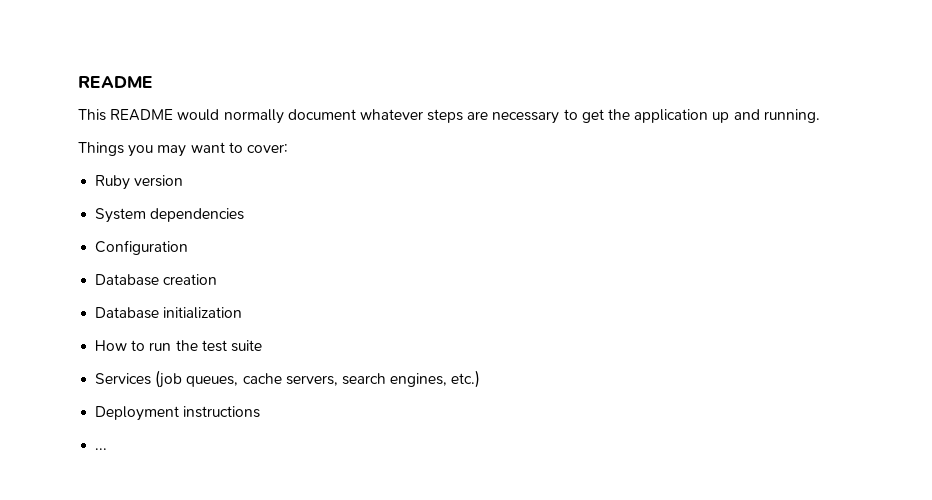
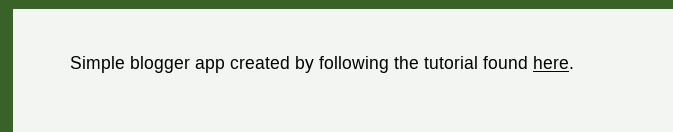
[78,76,153,88] [78,109,820,124] [78,142,288,157] [95,175,184,190] [95,208,245,223] [95,240,189,255] [95,274,218,286] [95,307,243,319] [95,340,262,352] [95,370,481,388] [95,406,261,421] [95,448,108,450] README // This README would normally document whatever steps are necessary to get the application up and running. // Things you may want to cover: // Ruby version // System dependencies // Configuration // Database creation // Database initialization // How to run the test suite // Services (job queues, cache servers, search engines, etc.) // Deployment instructions // ... -> [70,56,574,73] Simple blogger app created by following the tutorial found here.

